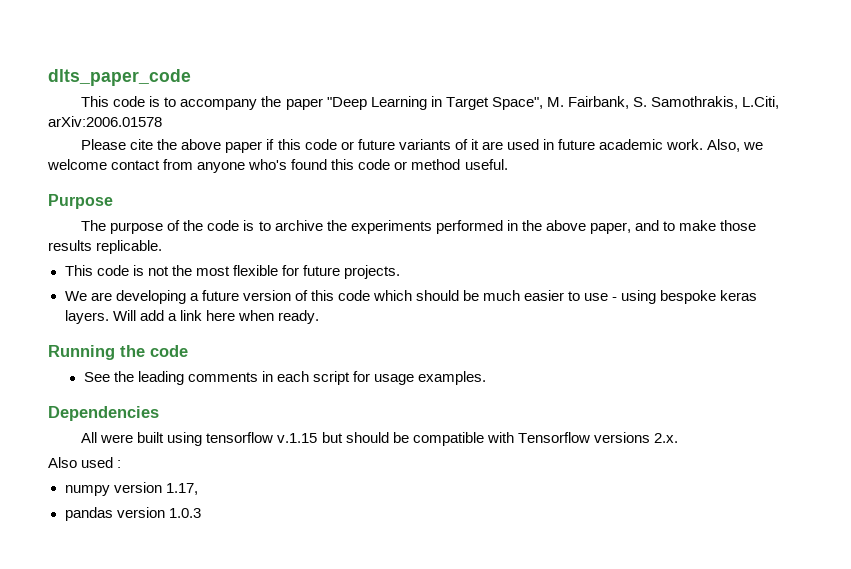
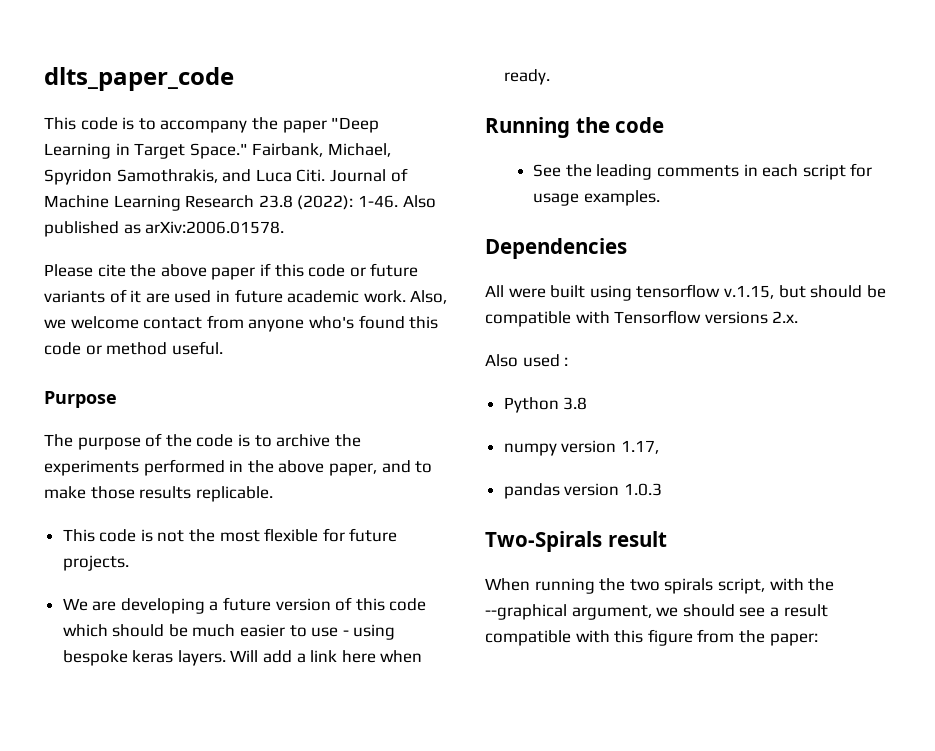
[491,96,780,110] [48,116,162,127] Space", M. Fairbank, S. Samothrakis, L.Citi, arXiv:2006.01578 -> [189,143,391,159] [44,168,408,185] [44,195,436,211] [44,221,285,237] Space." Fairbank, Michael, Spyridon Samothrakis, and Luca Citi. Journal of Machine Learning Research 23.8 (2022): 1-46. Also published as arXiv:2006.01578.
[277,433,318,443] v.1.15 -> [723,285,774,299] v.1.15,
(122, 464) none -> [503,397,588,413] // Python 3.8
(201, 513) none -> [485,531,667,552] [485,578,835,594] [485,604,828,620] [485,629,818,646] // Two-Spirals result // When running the two spirals script, with the --graphical argument, we should see a result compatible with this figure from the paper:

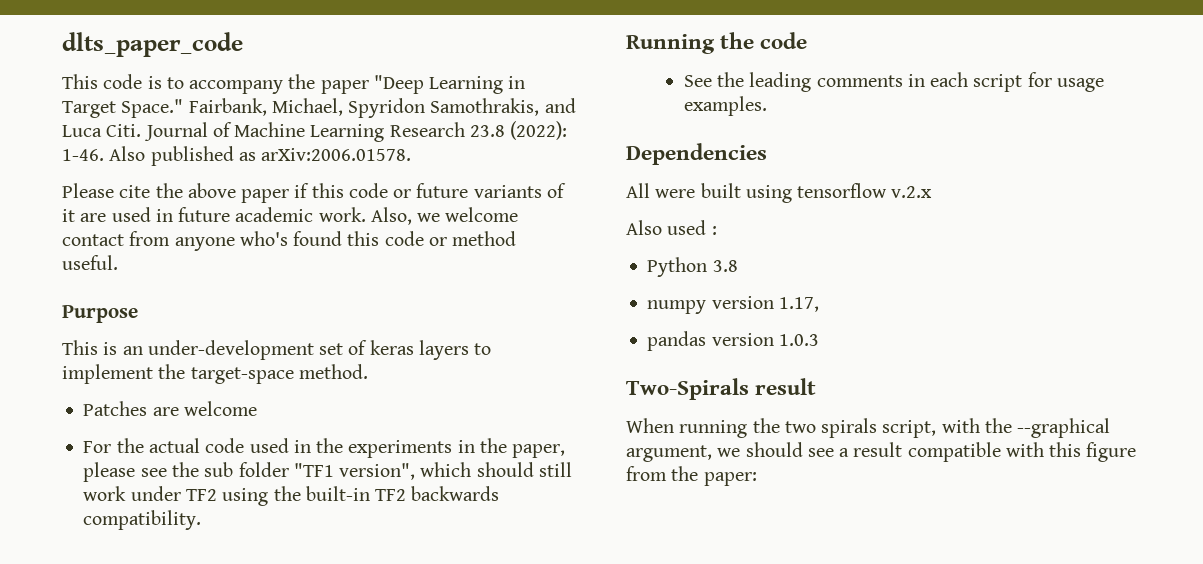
[44,433,331,450] The purpose of the code is to archive -> [62,340,492,360] [62,364,368,384] [83,401,257,416] [83,438,311,453] This is an under-development set of keras layers to implement the target-space method. // Patches are welcome // For the actual code used in
[143,459,433,476] [44,486,273,502] [62,528,398,542] [62,555,129,571] [62,597,427,614] [62,624,396,640] [62,650,423,666] [503,69,550,85] performed in the above paper, and to make those results replicable. // This code is not the most flexible for future projects. // We are developing a future version of this code which should be much easier to use - using bespoke keras layers. Will add a link here when ready. -> [457,438,566,458] [83,462,572,482] [83,486,500,506] [83,510,202,530] in the paper, please see the sub folder "TF1 version", which should still work under TF2 using the built-in TF2 backwards compatibility.
[723,285,886,299] [485,310,799,327] v.1.15, but should be compatible with Tensorflow versions 2.x. -> [891,186,933,198] v.2.x

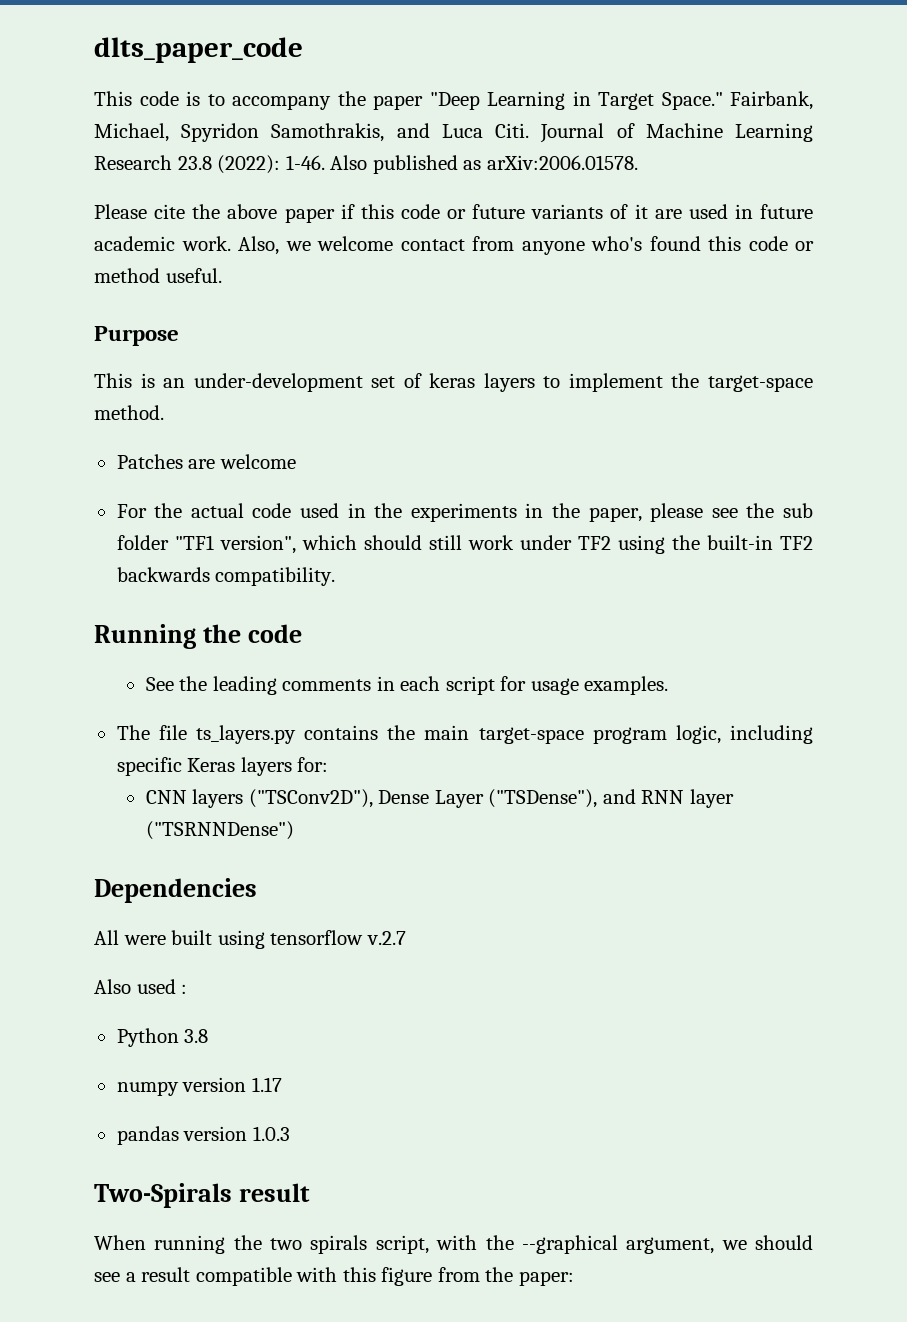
(767, 106) none -> [116,725,814,744] [116,757,329,776] [145,789,734,808] [145,821,294,840] // The file ts_layers.py contains the main target-space program logic, including specific Keras layers for: // CNN layers ("TSConv2D"), Dense Layer ("TSDense"), and RNN layer ("TSRNNDense")
[891,186,933,198] v.2.x -> [366,931,406,945] v.2.7
[778,297,819,312] 1.17, -> [251,1077,282,1092] 1.17

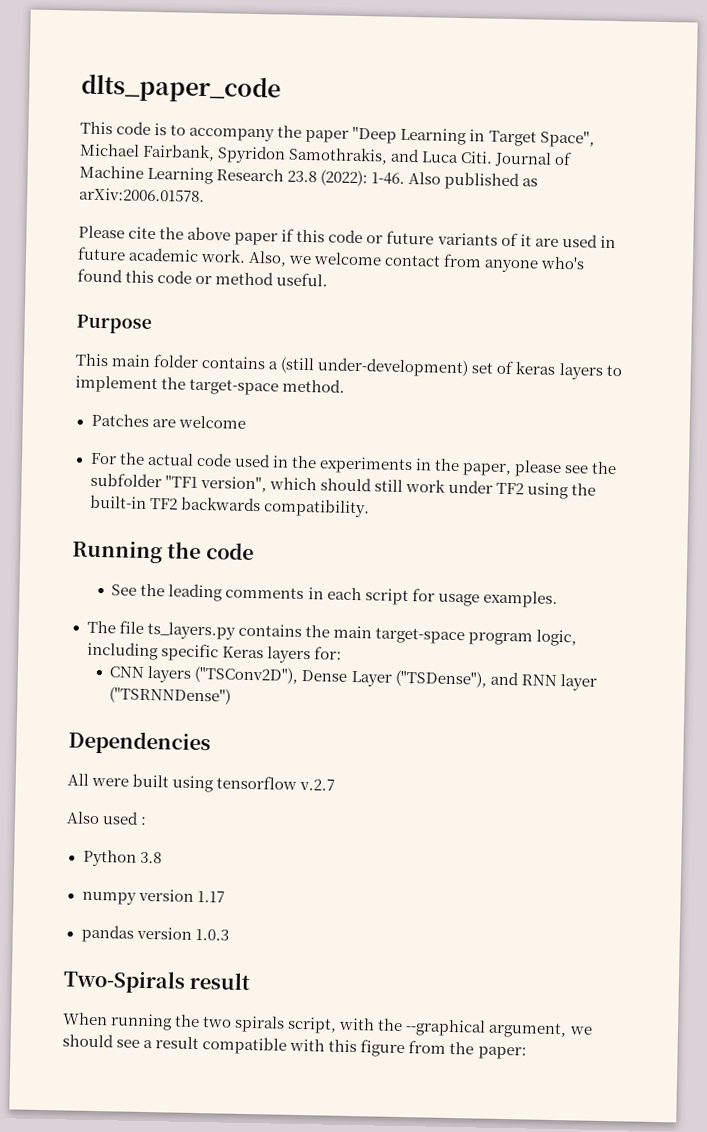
[661,91,813,110] [94,123,169,142] Space." Fairbank, Michael, -> [539,130,595,148] [79,143,216,162] Space", Michael Fairbank,
[140,373,363,392] is an under-development -> [111,354,470,378] main folder contains a (still under-development)
[783,503,813,518] [116,535,169,550] sub folder -> [89,472,162,488] subfolder

